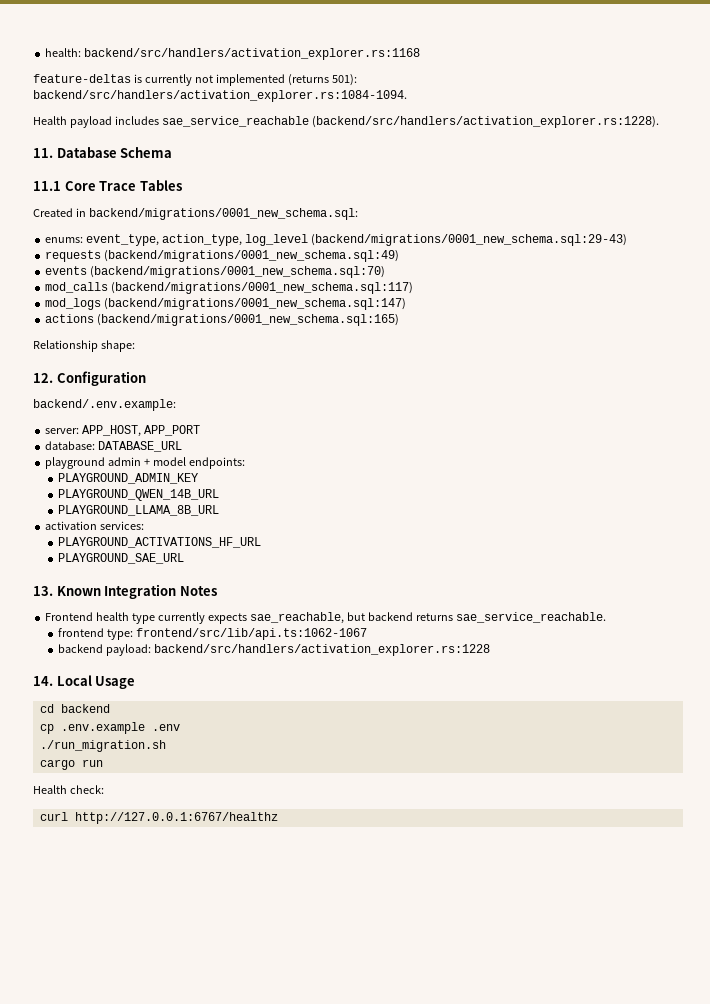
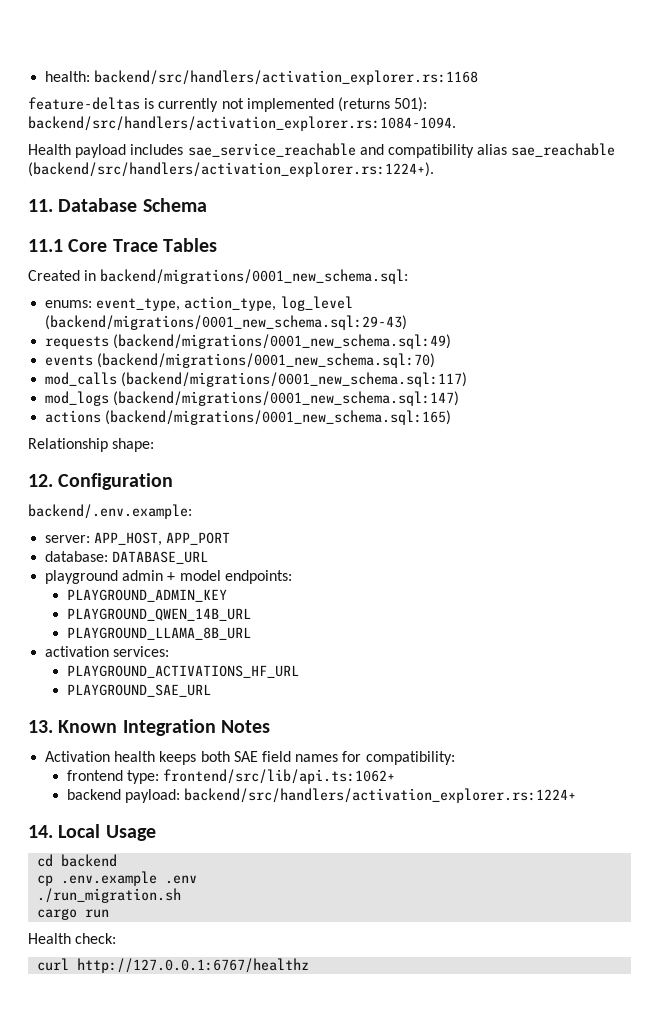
[311,116,659,128] (backend/src/handlers/activation_explorer.rs:1228). -> [359,143,616,158] [28,162,434,177] and compatibility alias sae_reachable (backend/src/handlers/activation_explorer.rs:1224+).
[45,612,606,624] Frontend health type currently expects sae_reachable, but backend returns sae_service_reachable. -> [45,751,455,765] Activation health keeps both SAE field names for compatibility:
[136,628,368,640] frontend/src/lib/api.ts:1062-1067 -> [163,769,396,784] frontend/src/lib/api.ts:1062+
[154,644,491,656] backend/src/handlers/activation_explorer.rs:1228 -> [184,788,577,803] backend/src/handlers/activation_explorer.rs:1224+

